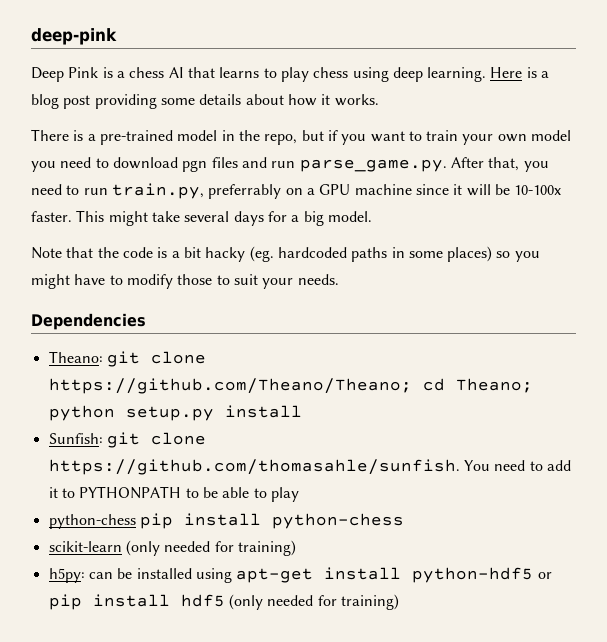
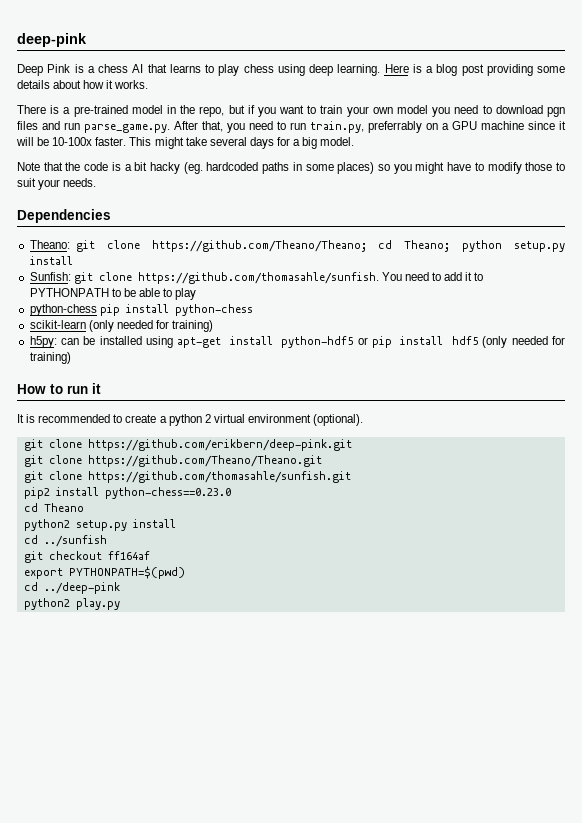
(399, 602) none -> [17,383,101,394] [17,414,364,426] [23,439,352,451] [23,455,322,467] [23,471,351,483] [23,487,231,499] [23,503,84,512] [23,519,176,531] [23,535,107,547] [23,551,150,563] [23,566,185,579] [23,582,120,594] [23,598,120,610] // How to run it // It is recommended to create a python 2 virtual environment (optional). // git clone https://github.com/erikbern/deep-pink.git // git clone https://github.com/Theano/Theano.git // git clone https://github.com/thomasahle/sunfish.git // pip2 install python-chess==0.23.0 // cd Theano // python2 setup.py install // cd ../sunfish // git checkout ff164af // export PYTHONPATH=$(pwd) // cd ../deep-pink // python2 play.py

